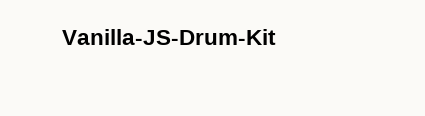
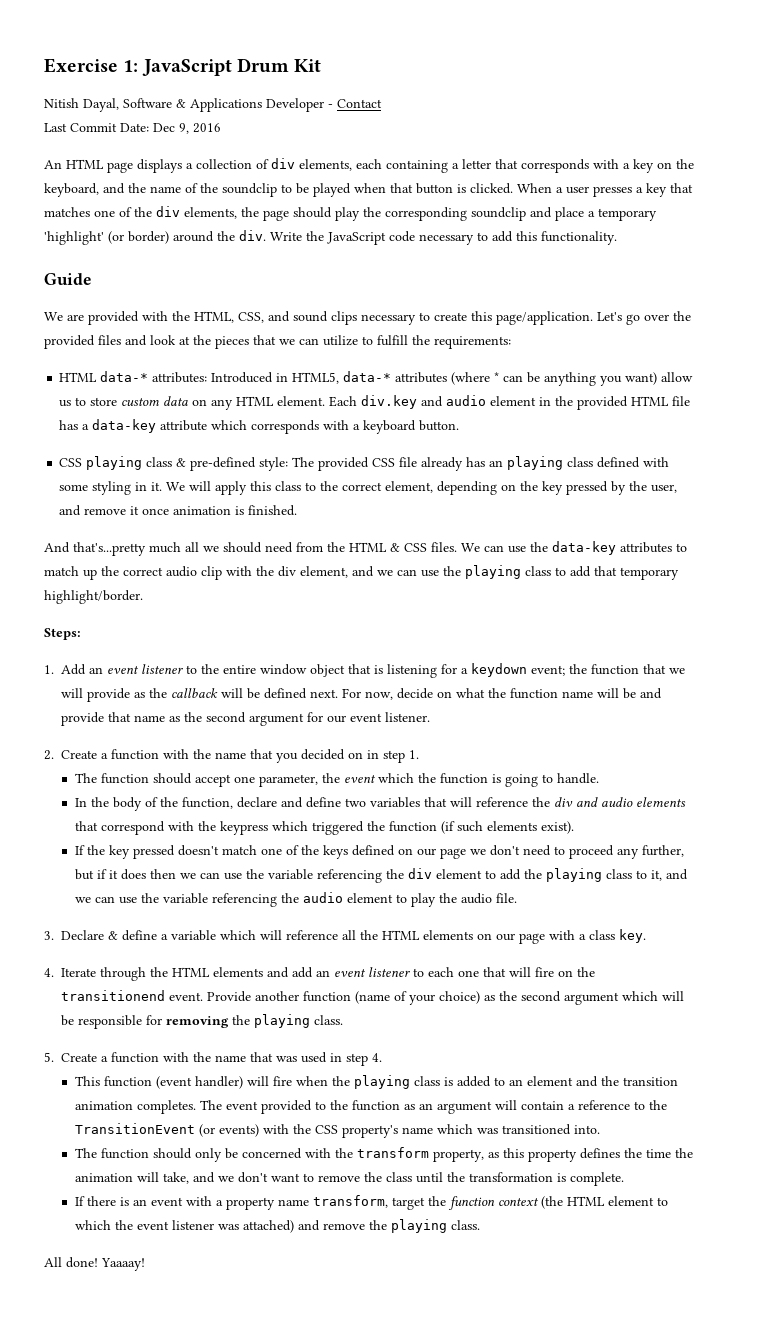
[62,29,276,45] Vanilla-JS-Drum-Kit -> [44,58,322,76] [44,98,382,112] [44,123,221,134] [44,158,694,173] [44,183,693,197] [44,206,657,221] [44,230,617,245] [44,273,92,285] [44,311,691,325] [44,335,511,349] [59,371,694,386] [59,395,691,410] [59,419,460,434] [59,456,670,471] [59,481,678,495] [59,505,298,516] [44,541,687,556] [44,565,679,580] [44,590,143,604] [44,628,81,640] [44,663,685,678] [61,688,662,702] [61,712,430,726] [44,749,419,763] [74,773,599,787] [74,797,686,811] [74,821,574,835] [74,845,684,859] [74,868,688,883] [74,892,517,907] [44,929,646,944] [44,967,595,981] [61,990,684,1005] [61,1014,343,1029] [44,1052,382,1066] [74,1075,678,1089] [74,1100,667,1114] [74,1123,600,1138] [74,1147,693,1162] [74,1172,624,1186] [74,1195,668,1210] [74,1219,480,1233] [44,1257,145,1271] Exercise 1: JavaScript Drum Kit // Nitish Dayal, Software & Applications Developer - Contact // Last Commit Date: Dec 9, 2016 // An HTML page displays a collection of div elements, each containing a letter that corresponds with a key on the keyboard, and the name of the soundclip to be played when that button is clicked. When a user presses a key that matches one of the div elements, the page should play the corresponding soundclip and place a temporary 'highlight' (or border) around the div. Write the JavaScript code necessary to add this functionality. // Guide // We are provided with the HTML, CSS, and sound clips necessary to create this page/application. Let's go over the provided files and look at the pieces that we can utilize to fulfill the requirements: // HTML data-* attributes: Introduced in HTML5, data-* attributes (where * can be anything you want) allow us to store custom data on any HTML element. Each div.key and audio element in the provided HTML file has a data-key attribute which corresponds with a keyboard button. // CSS playing class & pre-defined style: The provided CSS file already has an playing class defined with some styling in it. We will apply this class to the correct element, depending on the key pressed by the user, and remove it once animation is finished. // And that's...pretty much all we should need from the HTML & CSS files. We can use the data-key attributes to match up the correct audio clip with the div element, and we can use the playing class to add that temporary highlight/border. // Steps: // 1. Add an event listener to the entire window object that is listening for a keydown event; the function that we will provide as the callback will be defined next. For now, decide on what the function name will be and provide that name as the second argument for our event listener. // 2. Create a function with the name that you decided on in step 1. // The function should accept one parameter, the event which the function is going to handle. // In the body of the function, declare and define two variables that will reference the div and audio elements that correspond with the keypress which triggered the function (if such elements exist). // If the key pressed doesn't match one of the keys defined on our page we don't need to proceed any further, but if it does then we can use the variable referencing the div element to add the playing class to it, and we can use the variable referencing the audio element to play the audio file. // 3. Declare & define a variable which will reference all the HTML elements on our page with a class key. // 4. Iterate through the HTML elements and add an event listener to each one that will fire on the transitionend event. Provide another function (name of your choice) as the second argument which will be responsible for removing the playing class. // 5. Create a function with the name that was used in step 4. // This function (event handler) will fire when the playing class is added to an element and the transition animation completes. The event provided to the function as an argument will contain a reference to the TransitionEvent (or events) with the CSS property's name which was transitioned into. // The function should only be concerned with the transform property, as this property defines the time the animation will take, and we don't want to remove the class until the transformation is complete. // If there is an event with a property name transform, target the function context (the HTML element to which the event listener was attached) and remove the playing class. // All done! Yaaaay!

